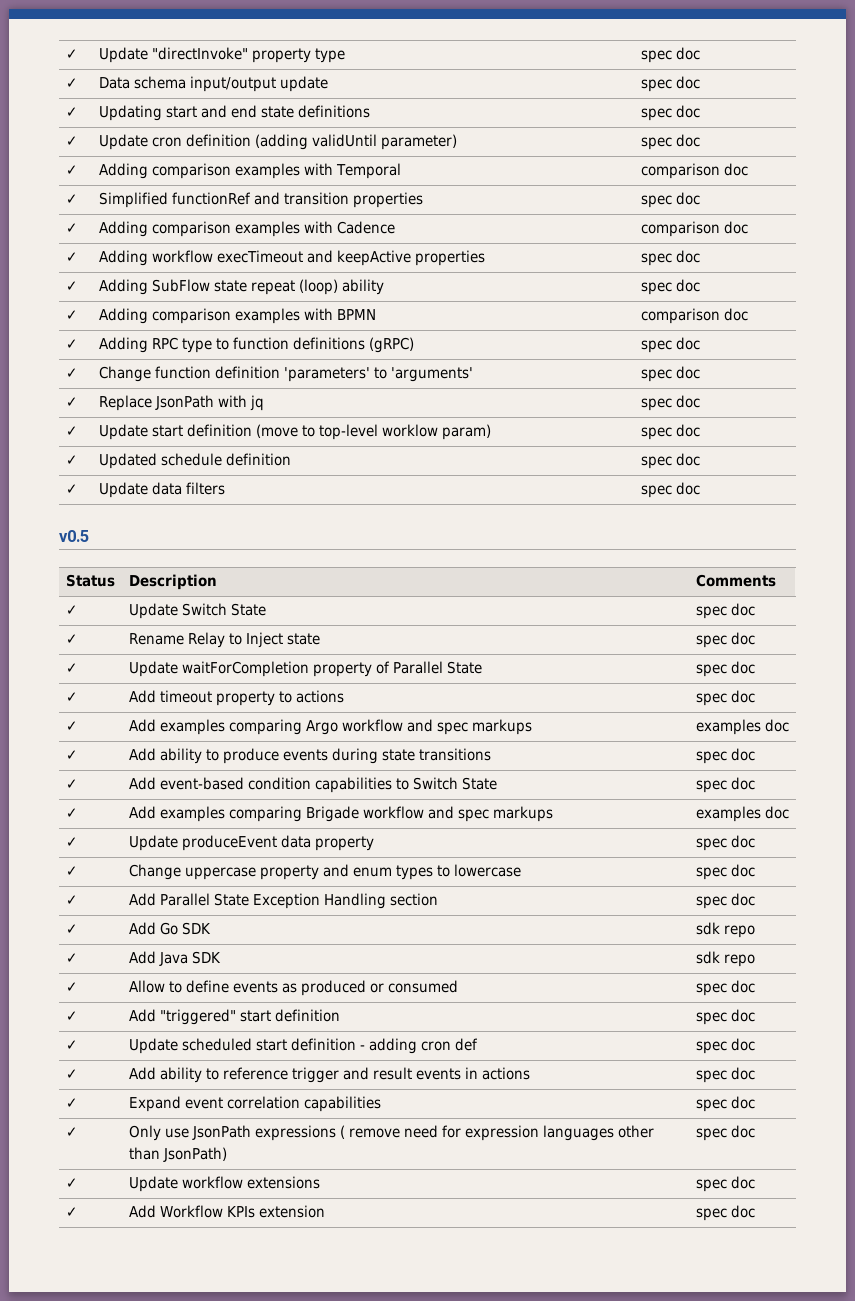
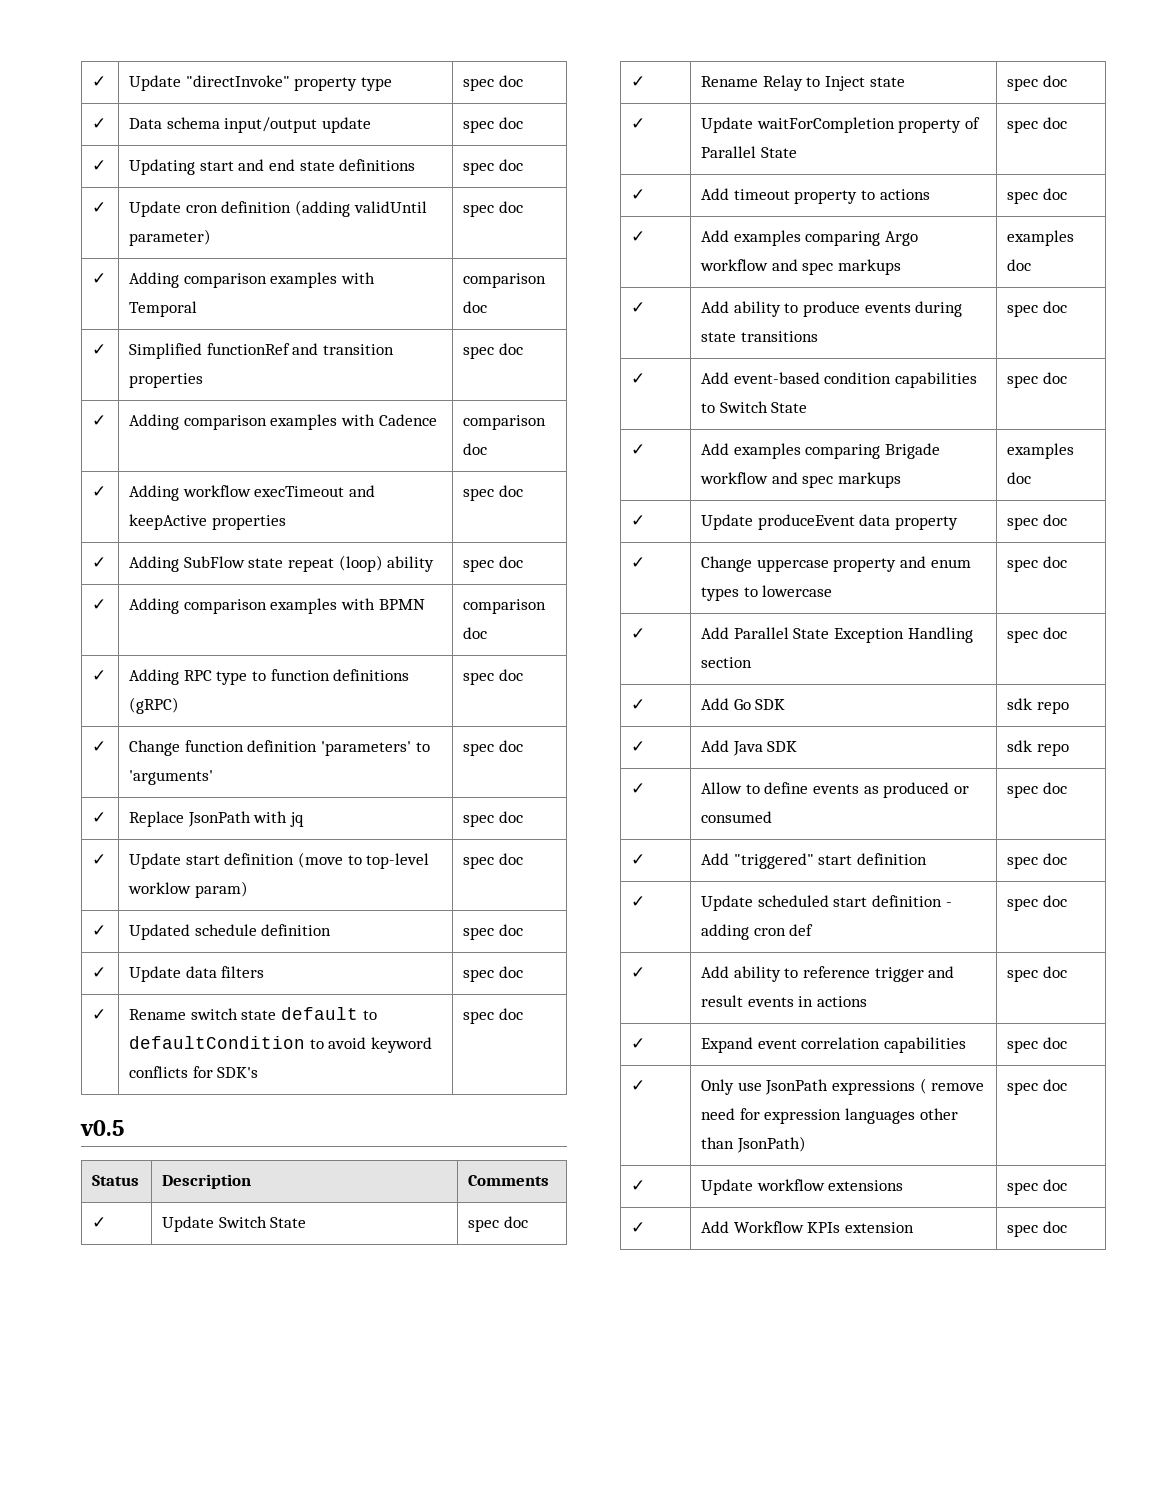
(700, 488) none -> [92,1009,107,1020] [129,1007,377,1020] [129,1036,432,1053] [129,1066,259,1078] [463,1008,523,1024] // ✓ | Rename switch state default to defaultCondition to avoid keyword conflicts for SDK's | spec doc

